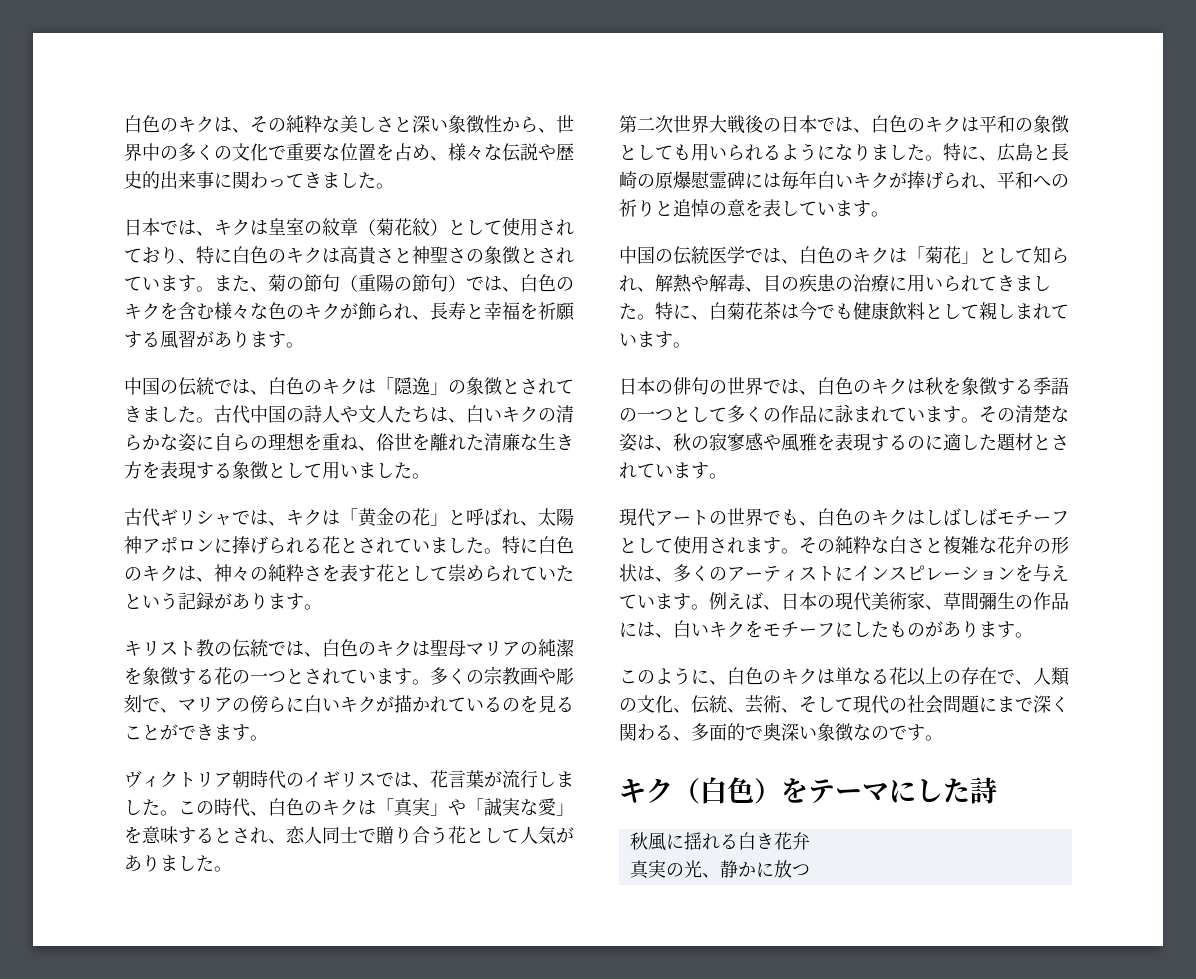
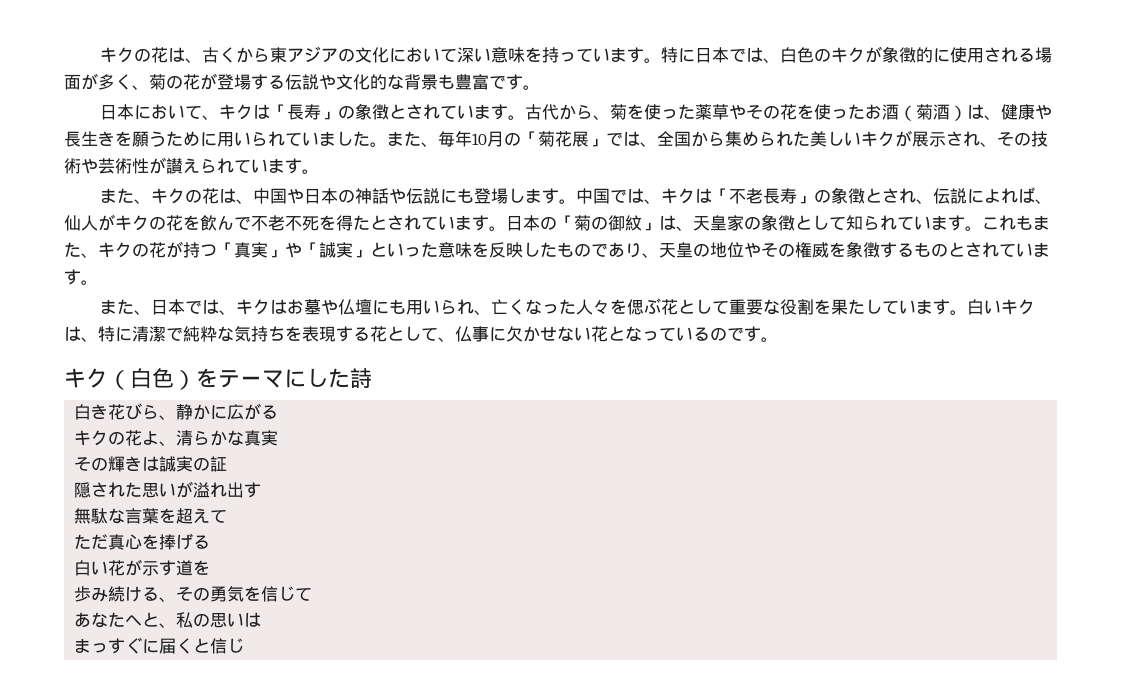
[124,115,574,133] [124,143,574,162] [124,171,394,189] [124,218,574,236] [124,246,466,265] 白色のキクは、その純粋な美しさと深い象徴性から、世界中の多くの文化で重要な位置を占め、様々な伝説や歴史的出来事に関わってきました。 // 日本では、キクは皇室の紋章（菊花紋）として使用されており、特に白色のキクは高貴さと神聖さ -> [100,46,1053,63] [64,73,540,90] [100,104,339,120] キクの花は、古くから東アジアの文化において深い意味を持っています。特に日本では、白色のキクが象徴的に使用される場面が多く、菊の花が登場する伝説や文化的な背景も豊富です。 // 日本において、キクは「長寿」
[214,274,574,292] [124,302,575,321] [124,330,304,349] [124,377,574,396] [124,405,574,424] [124,432,574,452] [124,461,430,479] [124,508,574,527] [124,536,574,554] [124,564,574,582] [124,592,322,610] [124,639,574,658] [124,666,574,685] [124,694,574,713] [124,724,268,741] [124,770,574,789] [124,798,574,817] [124,826,574,844] [124,854,232,872] [619,115,1069,134] [619,143,1069,162] [619,170,1069,190] [619,199,889,217] [619,246,1069,265] [619,274,1051,293] [619,302,1069,321] [619,331,691,348] [619,377,1069,395] [619,405,1069,423] [619,433,1069,452] [619,462,727,479] [619,508,1069,527] [619,536,1069,554] [619,564,1069,582] [619,592,1069,611] [619,620,1033,638] [619,667,1070,686] [619,695,1069,714] [619,723,871,741] また、菊の節句（重陽の節句）では、白色のキクを含む様々な色のキクが飾られ、長寿と幸福を祈願する風習があります。 // 中国の伝統では、白色のキクは「隠逸」の象徴とされてきました。古代中国の詩人や文人たちは、白いキクの清らかな姿に自らの理想を重ね、俗世を離れた清廉な生き方を表現する象徴として用いました。 // 古代ギリシャでは、キクは「黄金の花」と呼ばれ、太陽神アポロンに捧げられる花とされていました。特に白色のキクは、神々の純粋さを表す花として崇められていたという記録があります。 // キリスト教の伝統では、白色のキクは聖母マリアの純潔を象徴する花の一つとされています。多くの宗教画や彫刻で、マリアの傍らに白いキクが描かれているのを見ることができます。 // ヴィクトリア朝時代のイギリスでは、花言葉が流行しました。この時代、白色のキクは「真実」や「誠実な愛」を意味するとされ、恋人同士で贈り合う花として人気がありました。 // 第二次世界大戦後の日本では、白色のキクは平和の象徴としても用いられるようになりました。特に、広島と長崎の原爆慰霊碑には毎年白いキクが捧げられ、平和への祈りと追悼の意を表しています。 // 中国の伝統医学では、白色のキクは「菊花」として知られ、解熱や解毒、目の疾患の治療に用いられてきました。特に、白菊花茶は今でも健康飲料として親しまれています。 // 日本の俳句の世界では、白色のキクは秋を象徴する季語の一つとして多くの作品に詠まれています。その清楚な姿は、秋の寂寥感や風雅を表現するのに適した題材とされています。 // 現代アートの世界でも、白色のキクはしばしばモチーフとして使用されます。その純粋な白さと複雑な花弁の形状は、多くのアーティストにインスピレーションを与えています。例えば、日本の現代美術家、草間彌生の作品には、白いキクをモチーフにしたものがあります。 // このように、白色のキクは単なる花以上の存在で、人類の文化、伝統、芸術、そして現代の社会問題にまで深く関わる、多面的で奥深い象徴な -> [525,104,1053,121] [64,130,1048,147] [64,157,319,174] [100,187,1053,204] [64,214,1050,231] [64,241,1050,258] [64,269,98,285] [100,298,1036,315] [64,326,710,342] 古代から、菊を使った薬草やその花を使ったお酒（菊酒）は、健康や長生きを願うために用いられていました。また、毎年10月の「菊花展」では、全国から集められた美しいキクが展示され、その技術や芸術性が讃えられています。 // また、キクの花は、中国や日本の神話や伝説にも登場します。中国では、キクは「不老長寿」の象徴とされ、伝説によれば、仙人がキクの花を飲んで不老不死を得たとされています。日本の「菊の御紋」は、天皇家の象徴として知られています。これもまた、キクの花が持つ「真実」や「誠実」といった意味を反映したものであり、天皇の地位やその権威を象徴するものとされています。 // また、日本では、キクはお墓や仏壇にも用いられ、亡くなった人々を偲ぶ花として重要な役割を果たしています。白いキクは、特に清潔で純粋な気持ちを表現する花として、仏事に欠かせない花となっている
[629,832,810,851] [629,860,810,879] 秋風に揺れる白き花弁 // 真実の光、静かに放つ -> [74,403,279,420] [74,430,279,446] [74,456,228,472] [74,481,262,498] [74,508,228,524] [74,533,211,550] [74,559,211,576] [74,586,313,602] [74,612,262,628] [74,637,245,654] 白き花びら、静かに広がる // キクの花よ、清らかな真実 // その輝きは誠実の証 // 隠された思いが溢れ出す // 無駄な言葉を超えて // ただ真心を捧げる // 白い花が示す道を // 歩み続ける、その勇気を信じて // あなたへと、私の思いは // まっすぐに届くと信じ

